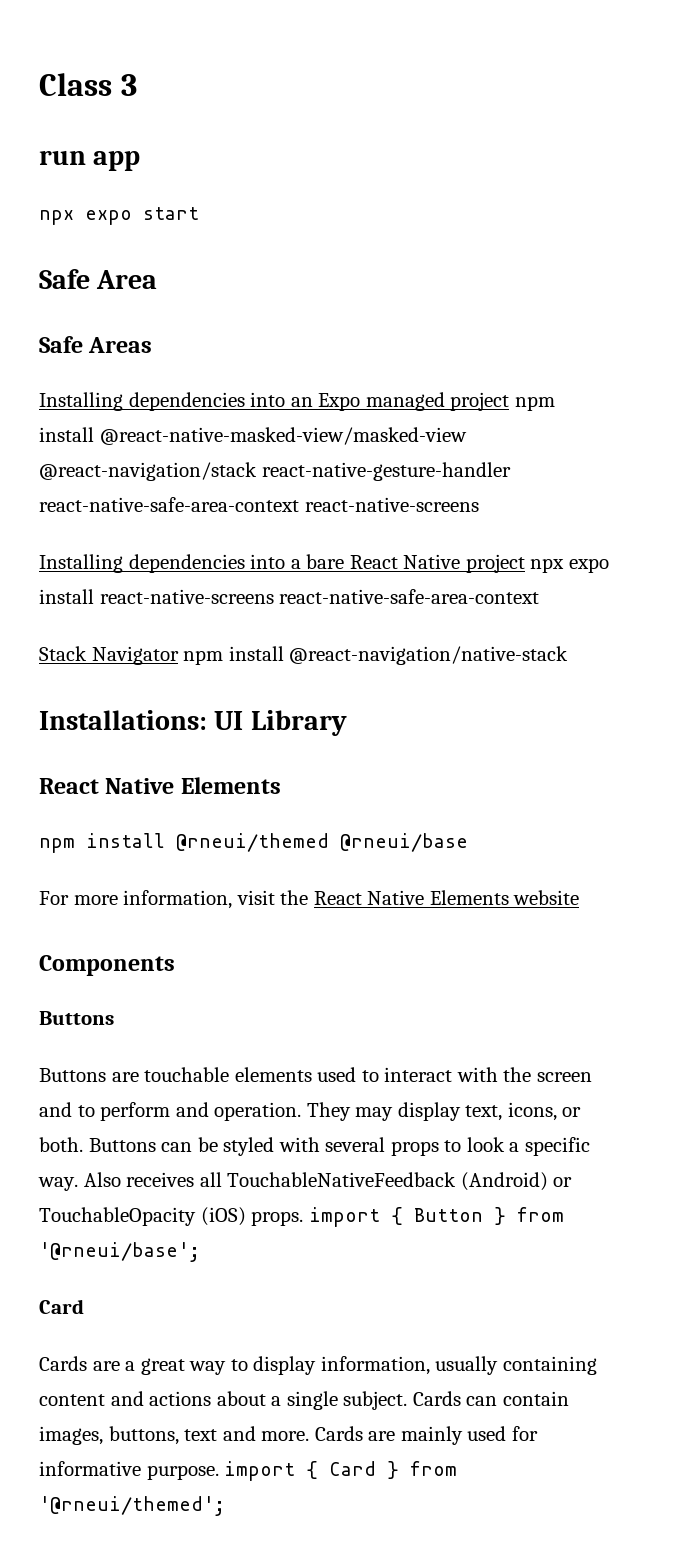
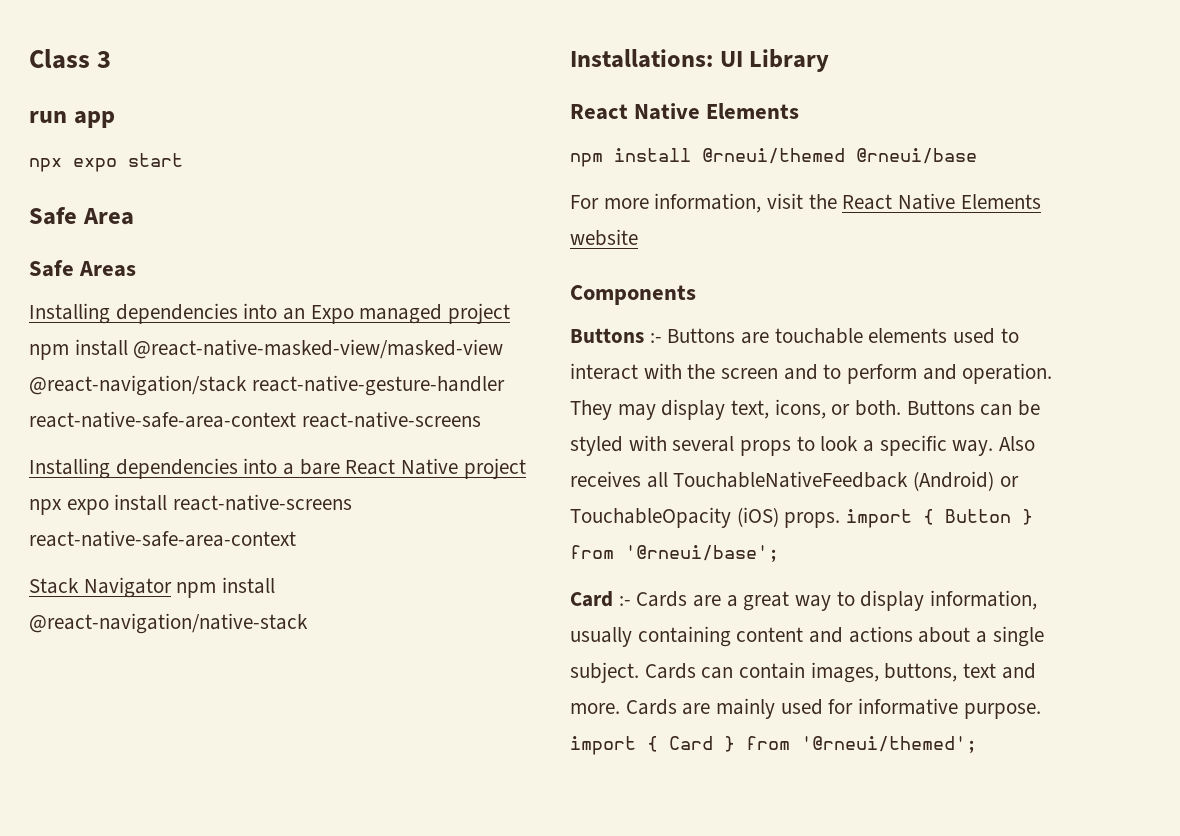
(114, 1018) // -> [649,333,662,343] :-
(84, 1306) // -> [618,596,631,606] :-

